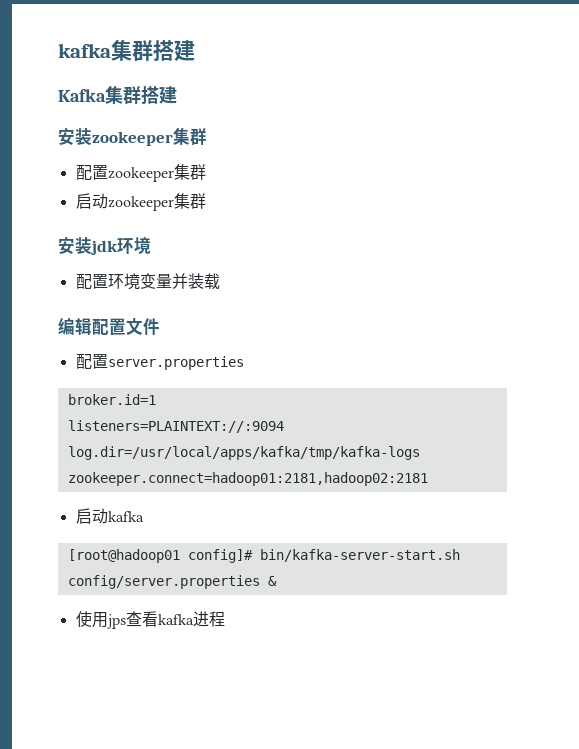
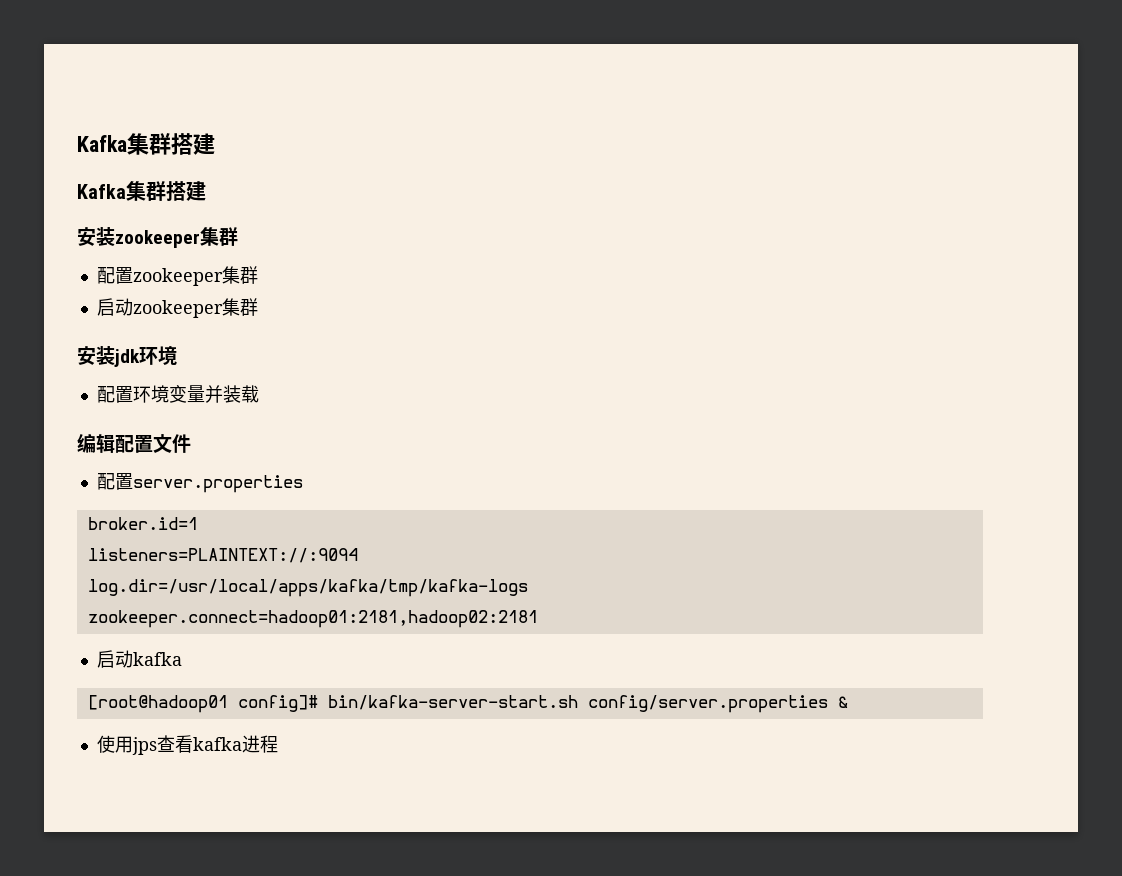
[58,43,111,58] kafka -> [77,135,127,152] Kafka

